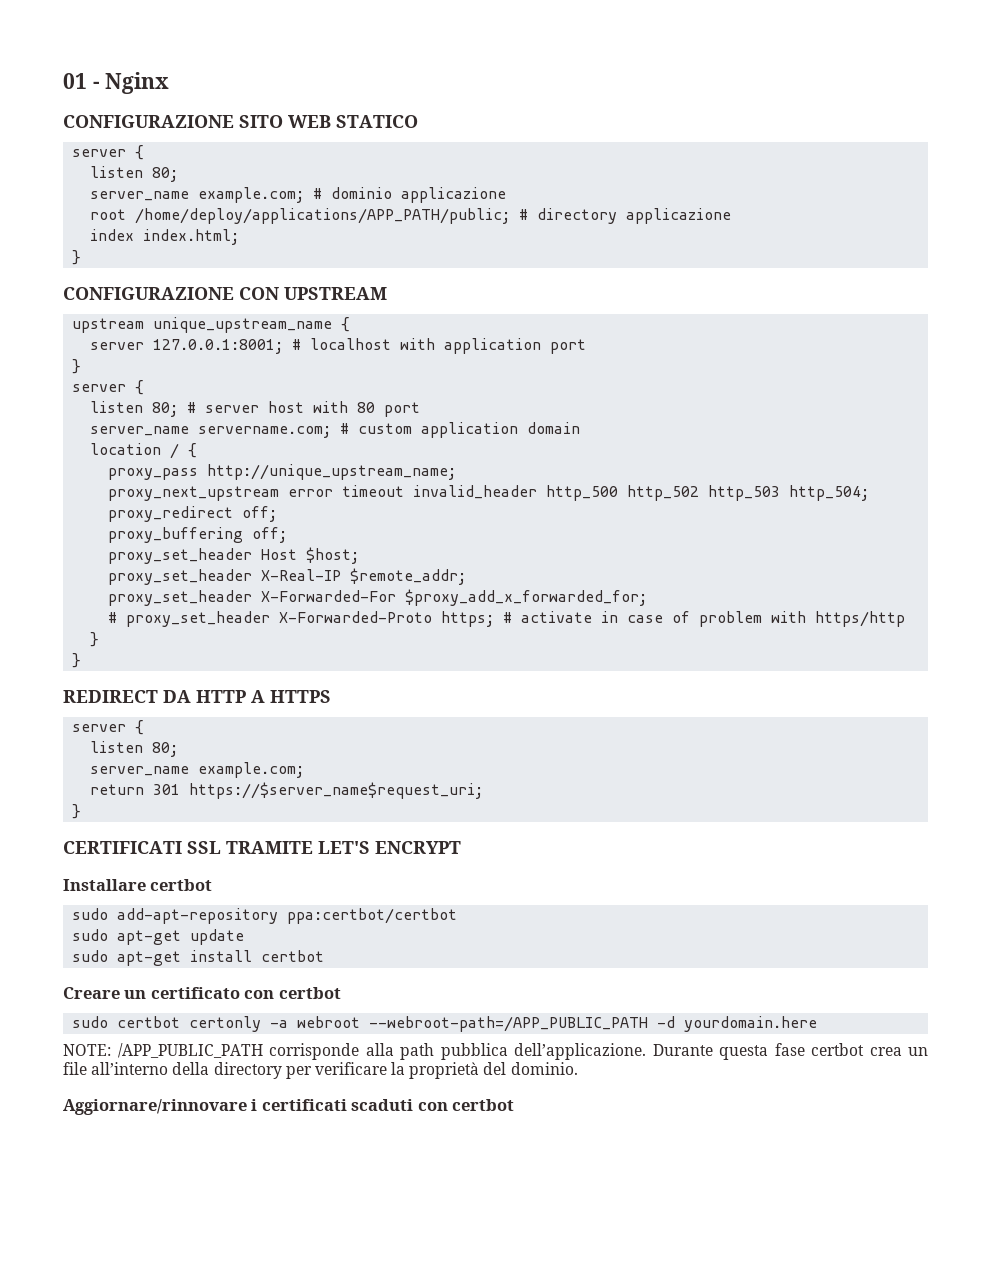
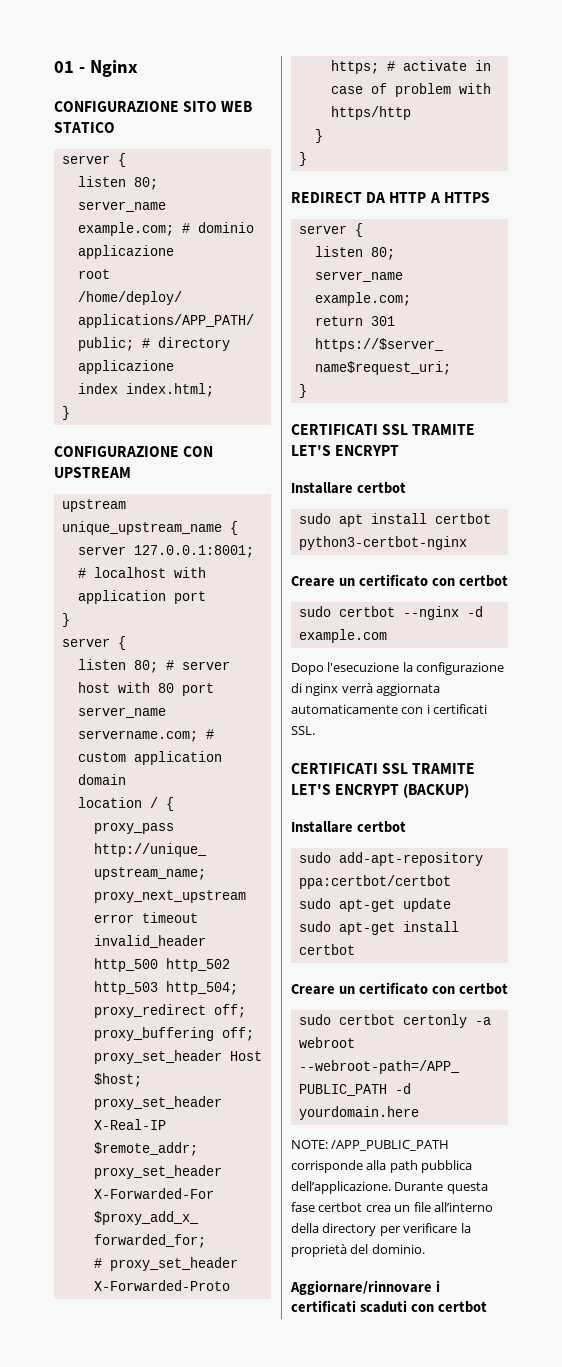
(213, 885) none -> [298,513,491,527] [298,536,467,550] [291,574,508,587] [298,606,483,620] [298,629,387,643] [291,662,505,675] [291,683,441,696] [291,704,488,714] [291,726,315,735] [291,763,476,774] [291,783,470,798] [291,821,406,833] // sudo apt install certbot python3-certbot-nginx // Creare un certificato con certbot // sudo certbot --nginx -d example.com // Dopo l'esecuzione la configurazione di nginx verrà aggiornata automaticamente con i certificati SSL. // CERTIFICATI SSL TRAMITE LET'S ENCRYPT (BACKUP) // Installare certbot

